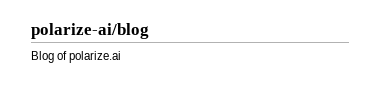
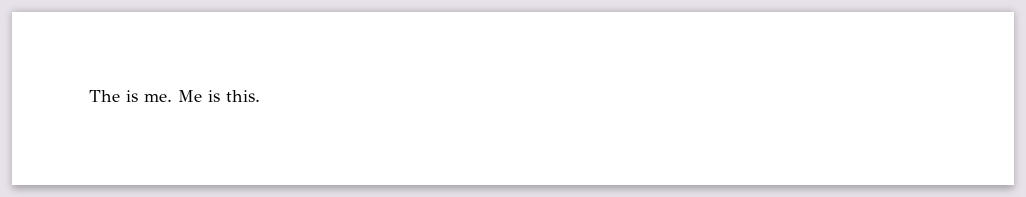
[31,23,149,39] [31,51,122,63] polarize-ai/blog // Blog of polarize.ai -> [89,90,260,102] The is me. Me is this.

